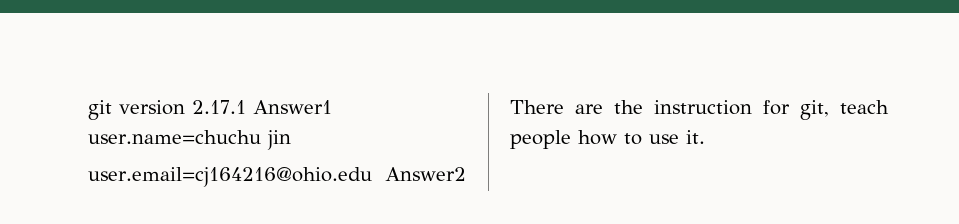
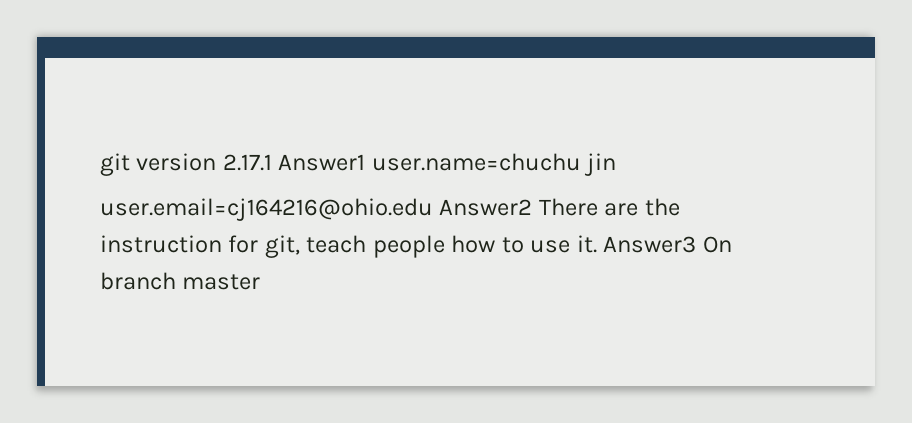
(705, 137) none -> [603,236,732,253] [100,272,261,290] Answer3 On branch master

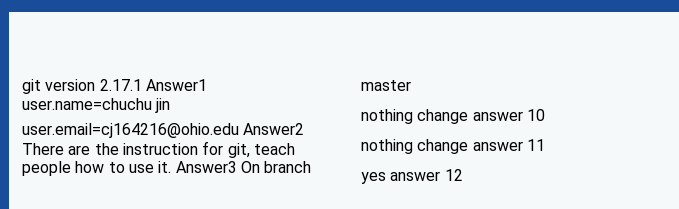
(261, 282) none -> [361,109,545,124] [361,139,545,154] [361,169,463,184] // nothing change answer 10 // nothing change answer 11 // yes answer 12

